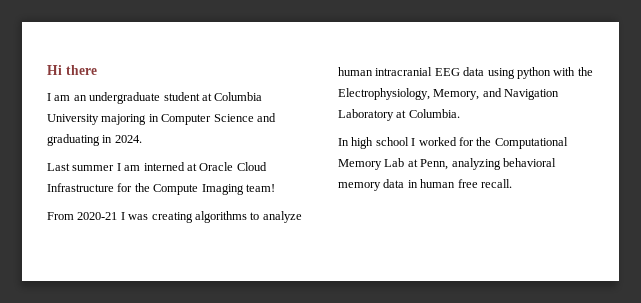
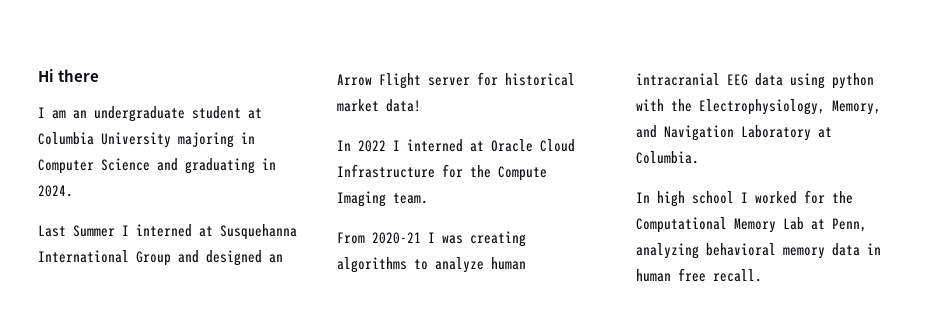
[72,163,141,171] summer I am -> [73,224,297,240] [38,250,283,266] [337,72,575,89] [337,99,421,112] [337,140,400,152] Summer I interned at Susquehanna International Group and designed an Arrow Flight server for historical market data! // In 2022 I
[245,184,275,192] team! -> [393,193,428,204] team.

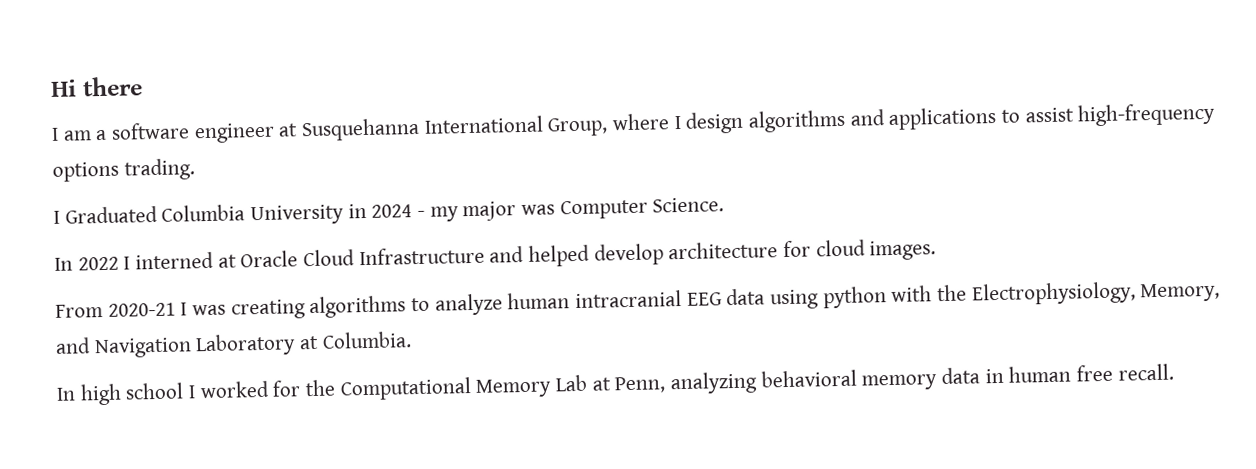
[73,106,262,122] [38,132,255,148] [38,158,276,174] [38,185,73,197] [38,224,297,240] [38,250,283,266] [337,72,575,89] [337,99,421,112] an undergraduate student at Columbia University majoring in Computer Science and graduating in 2024. // Last Summer I interned at Susquehanna International Group and designed an Arrow Flight server for historical market data! -> [95,102,1217,144] [52,158,195,182] [53,197,725,226] a software engineer at Susquehanna International Group, where I design algorithms and applications to assist high-frequency options trading. // I Graduated Columbia University in 2024 - my major was Computer Science.
[442,164,547,181] [337,191,428,207] for the Compute Imaging team. -> [489,239,937,267] and helped develop architecture for cloud images.

